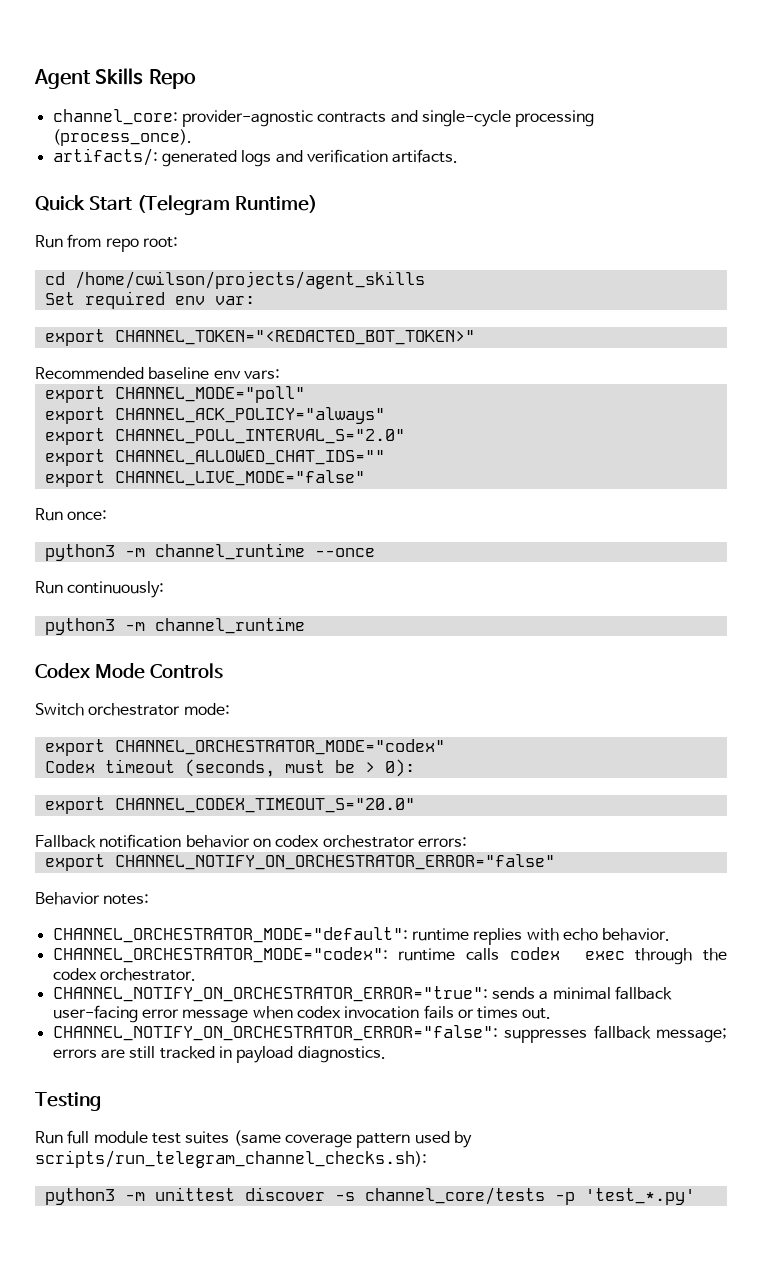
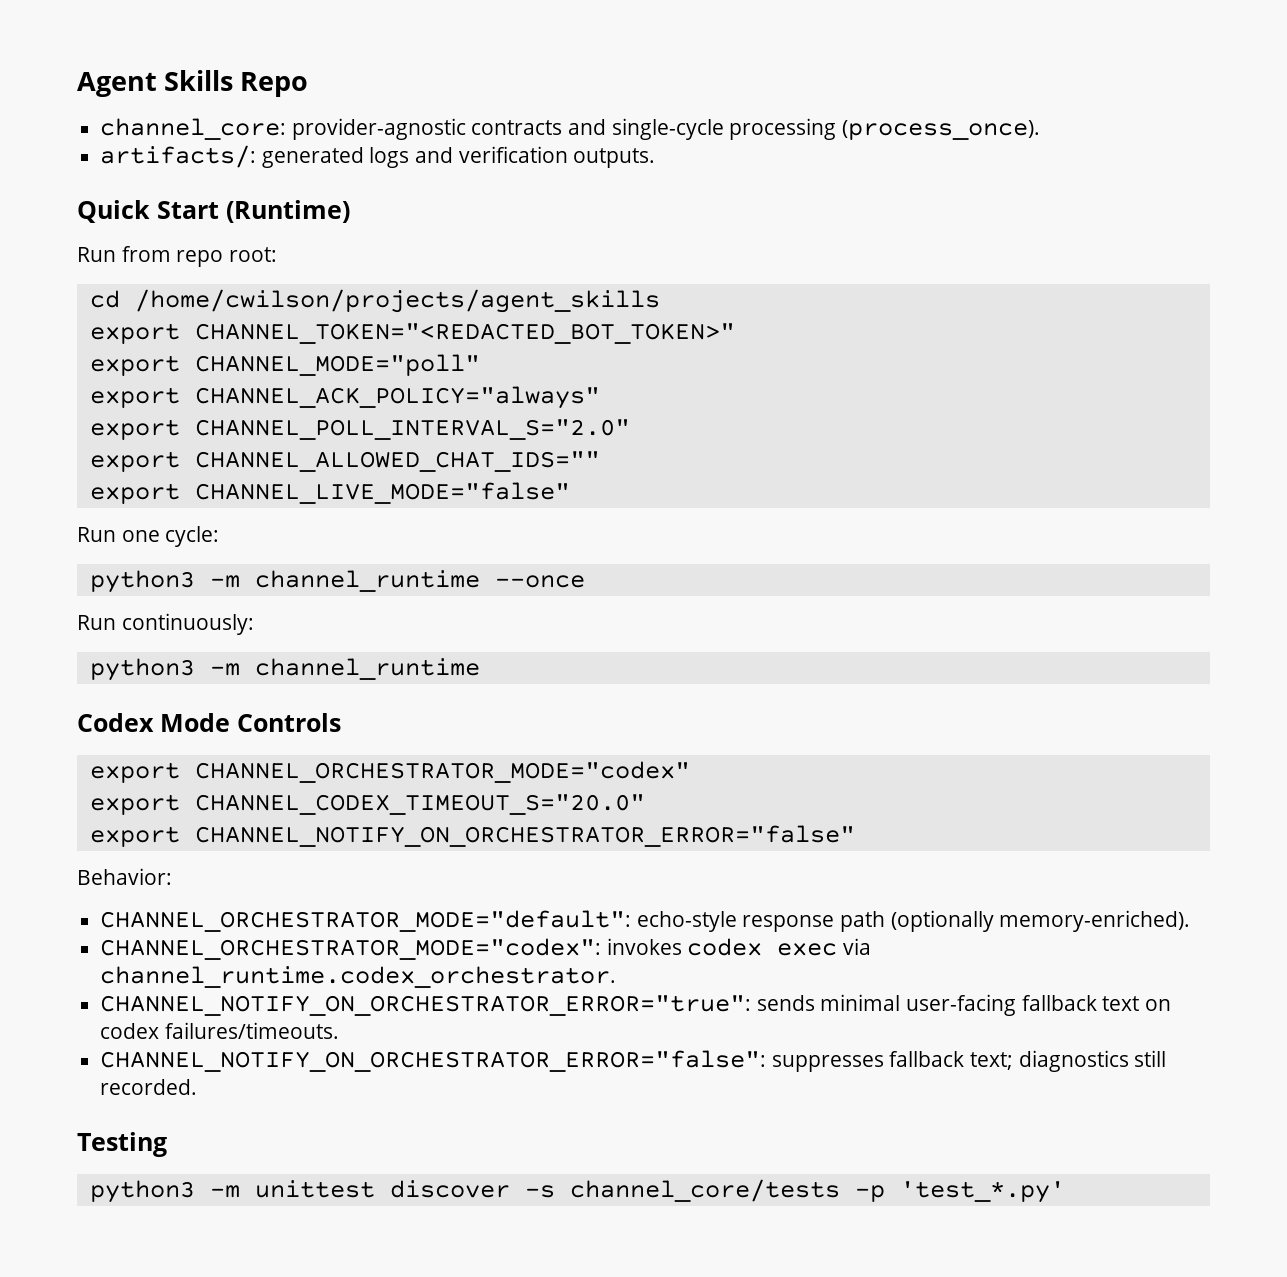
[392,149,459,163] artifacts. -> [573,148,656,168] outputs.
[136,195,317,215] (Telegram Runtime) -> [226,200,350,223] (Runtime)
[44,291,255,309] [44,329,475,346] [35,367,280,380] Set required env var: // export CHANNEL_TOKEN="<REDACTED_BOT_TOKEN>" // Recommended baseline env vars: -> [89,323,735,344] export CHANNEL_TOKEN="<REDACTED_BOT_TOKEN>"
[67,510,108,520] once: -> [121,526,220,547] one cycle:
[35,703,230,716] // Switch orchestrator mode: -> (341, 722) none
[44,759,415,777] [44,797,415,814] [35,834,467,848] Codex timeout (seconds, must be > 0): // export CHANNEL_CODEX_TIMEOUT_S="20.0" // Fallback notification behavior on codex orchestrator errors: -> [89,794,645,815] export CHANNEL_CODEX_TIMEOUT_S="20.0"
[35,892,150,905] Behavior notes: -> [77,868,172,885] Behavior:
[411,928,671,945] [52,947,727,965] [52,968,196,981] [52,986,672,1002] [52,1005,552,1023] [52,1025,727,1043] [52,1046,386,1063] [35,1092,101,1111] [35,1130,472,1148] [35,1150,427,1168] runtime replies with echo behavior. // CHANNEL_ORCHESTRATOR_MODE="codex": runtime calls codex exec through the codex orchestrator. // CHANNEL_NOTIFY_ON_ORCHESTRATOR_ERROR="true": sends a minimal fallback user-facing error message when codex invocation fails or times out. // CHANNEL_NOTIFY_ON_ORCHESTRATOR_ERROR="false": suppresses fallback message; errors are still tracked in payload diagnostics. // Testing // Run full module test suites (same coverage pattern used by scripts/run_telegram_channel_checks.sh): -> [636,910,1191,932] [100,938,872,960] [100,966,617,988] [100,994,1172,1016] [100,1022,339,1039] [100,1050,1167,1072] [100,1079,198,1095] [77,1132,167,1157] echo-style response path (optionally memory-enriched). // CHANNEL_ORCHESTRATOR_MODE="codex": invokes codex exec via channel_runtime.codex_orchestrator. // CHANNEL_NOTIFY_ON_ORCHESTRATOR_ERROR="true": sends minimal user-facing fallback text on codex failures/timeouts. // CHANNEL_NOTIFY_ON_ORCHESTRATOR_ERROR="false": suppresses fallback text; diagnostics still recorded. // Testing

